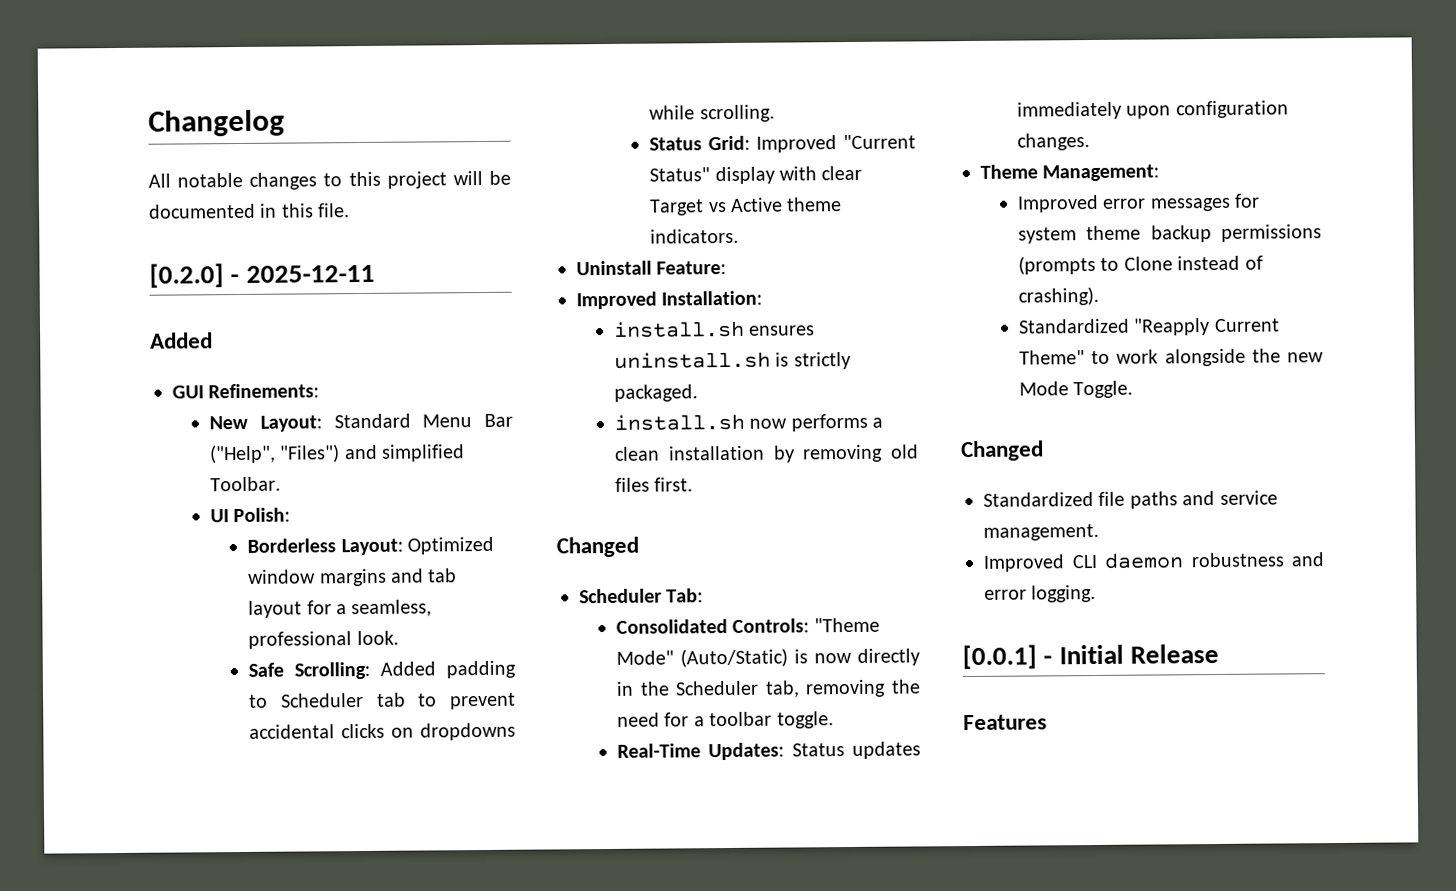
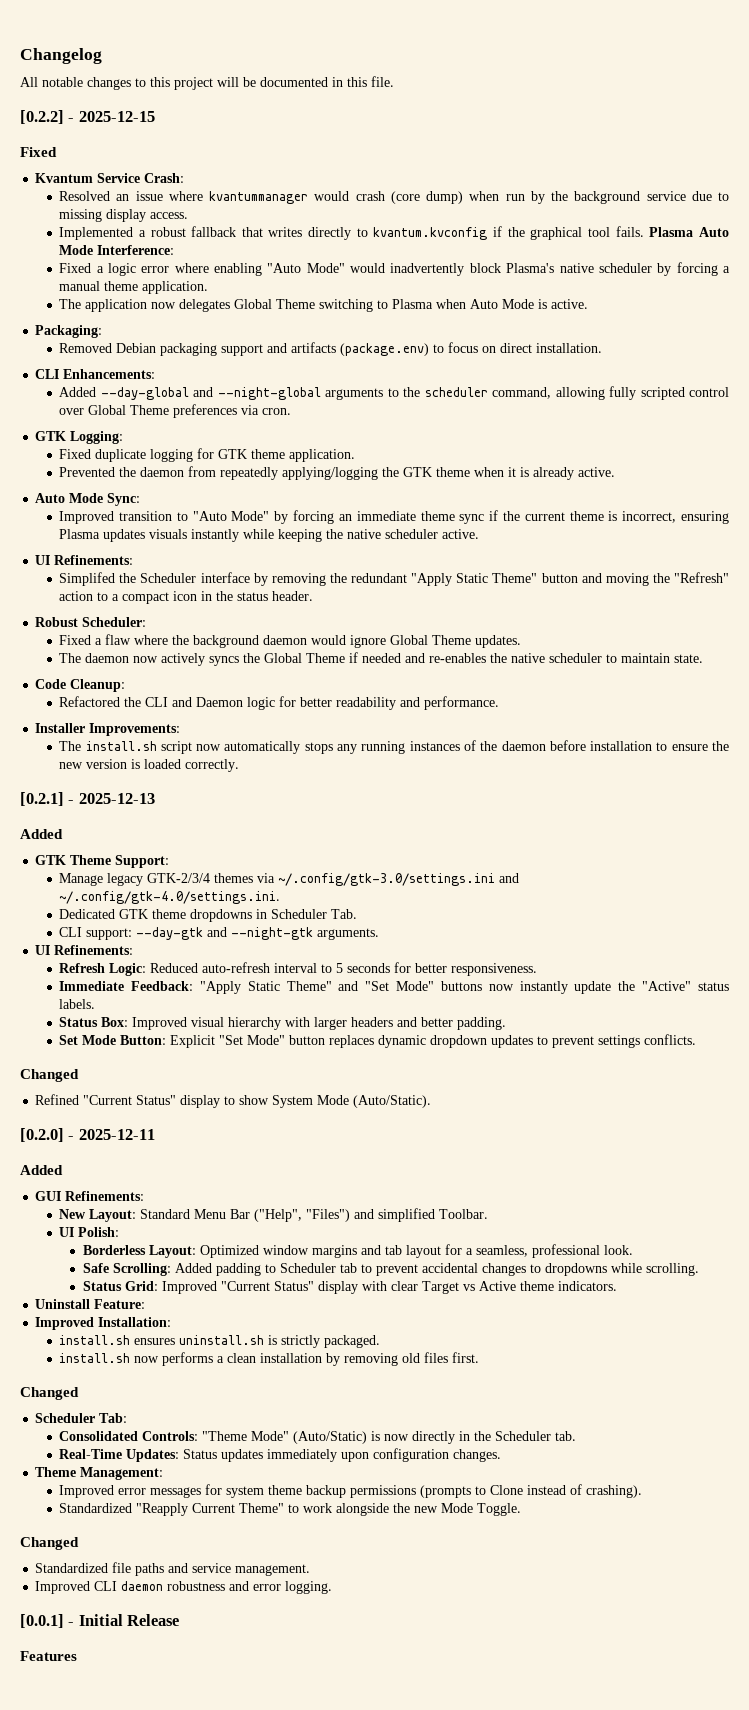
(351, 210) none -> [20,110,155,124] [20,147,57,157] [35,173,185,183] [59,191,730,204] [59,209,189,222] [59,226,730,240] [59,245,175,255] [59,262,731,276] [59,281,209,294] [59,299,589,312] [35,325,103,338] [59,342,603,356] [35,369,156,379] [59,386,729,400] [59,404,292,418] [35,431,124,444] [59,448,356,462] [59,466,616,480] [35,493,141,506] [59,510,729,524] [59,529,480,542] [35,555,134,565] [59,572,730,586] [59,591,314,604] [35,617,147,627] [59,634,522,648] [59,652,704,666] [35,679,126,692] [59,696,500,710] [35,723,181,736] [59,740,730,754] [59,759,240,772] [20,792,155,806] [20,829,63,839] [35,855,170,868] [59,873,520,886] [59,891,281,904] [59,909,358,922] [59,927,380,940] [35,945,134,955] [59,962,538,976] [59,981,729,994] [59,999,96,1009] [59,1017,507,1030] [59,1034,697,1048] [20,1069,79,1082] [35,1094,432,1108] // [0.2.2] - 2025-12-15 // Fixed // Kvantum Service Crash: // Resolved an issue where kvantummanager would crash (core dump) when run by the background service due to missing display access. // Implemented a robust fallback that writes directly to kvantum.kvconfig if the graphical tool fails. Plasma Auto Mode Interference: // Fixed a logic error where enabling "Auto Mode" would inadvertently block Plasma's native scheduler by forcing a manual theme application. // The application now delegates Global Theme switching to Plasma when Auto Mode is active. // Packaging: // Removed Debian packaging support and artifacts (package.env) to focus on direct installation. // CLI Enhancements: // Added --day-global and --night-global arguments to the scheduler command, allowing fully scripted control over Global Theme preferences via cron. // GTK Logging: // Fixed duplicate logging for GTK theme application. // Prevented the daemon from repeatedly applying/logging the GTK theme when it is already active. // Auto Mode Sync: // Improved transition to "Auto Mode" by forcing an immediate theme sync if the current theme is incorrect, ensuring Plasma updates visuals instantly while keeping the native scheduler active. // UI Refinements: // Simplifed the Scheduler interface by removing the redundant "Apply Static Theme" button and moving the "Refresh" action to a compact icon in the status header. // Robust Scheduler: // Fixed a flaw where the background daemon would ignore Global Theme updates. // The daemon now actively syncs the Global Theme if needed and re-enables the native scheduler to maintain state. // Code Cleanup: // Refactored the CLI and Daemon logic for better readability and performance. // Installer Improvements: // The install.sh script now automatically stops any running instances of the daemon before installation to ensure the new version is loaded correctly. // [0.2.1] - 2025-12-13 // Added // GTK Theme Support: // Manage legacy GTK-2/3/4 themes via ~/.config/gtk-3.0/settings.ini and ~/.config/gtk-4.0/settings.ini. // Dedicated GTK theme dropdowns in Scheduler Tab. // CLI support: --day-gtk and --night-gtk arguments. // UI Refinements: // Refresh Logic: Reduced auto-refresh interval to 5 seconds for better responsiveness. // Immediate Feedback: "Apply Static Theme" and "Set Mode" buttons now instantly update the "Active" status labels. // Status Box: Improved visual hierarchy with larger headers and better padding. // Set Mode Button: Explicit "Set Mode" button replaces dynamic dropdown updates to prevent settings conflicts. // Changed // Refined "Current Status" display to show System Mode (Auto/Static).
[341,723,415,739] clicks on -> [481,1263,541,1276] changes to
[764,679,921,698] [617,711,834,729] tab, removing the need for a toolbar toggle. -> [555,1431,577,1441] tab.

